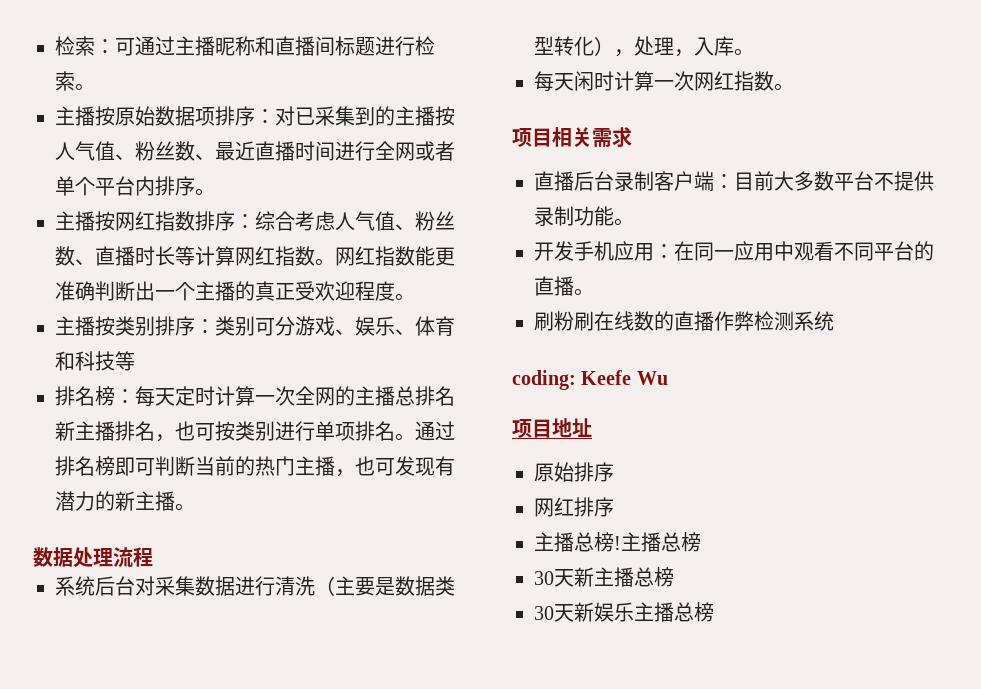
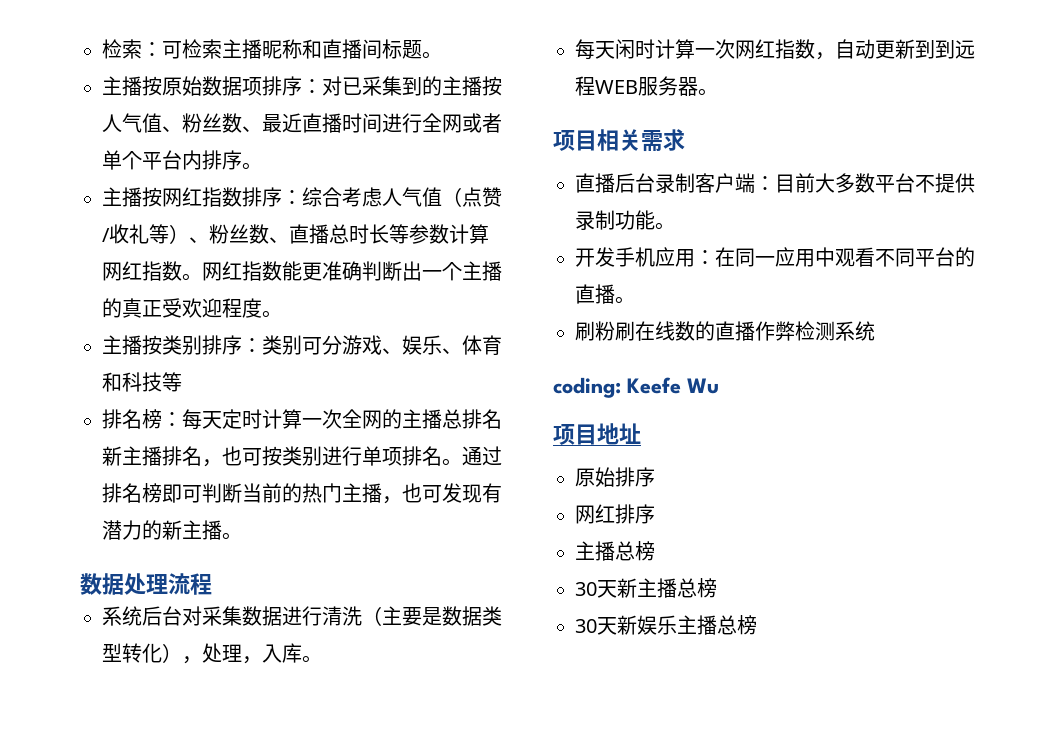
[135,36,175,56] 通过 -> [182,39,222,59] 检索
[375,36,435,56] [55,71,75,91] 进行检索 -> (422, 49) none
(395, 221) none -> [442,187,502,207] [102,224,189,244] （点赞/收礼等）
[135,246,195,266] 时长等 -> [329,224,449,244] 总时长等参数
(774, 81) none -> [815,39,975,60] [575,76,698,96] ，自动更新到到远程WEB服务器
[614,532,701,552] !主播总榜 -> (655, 551) none

